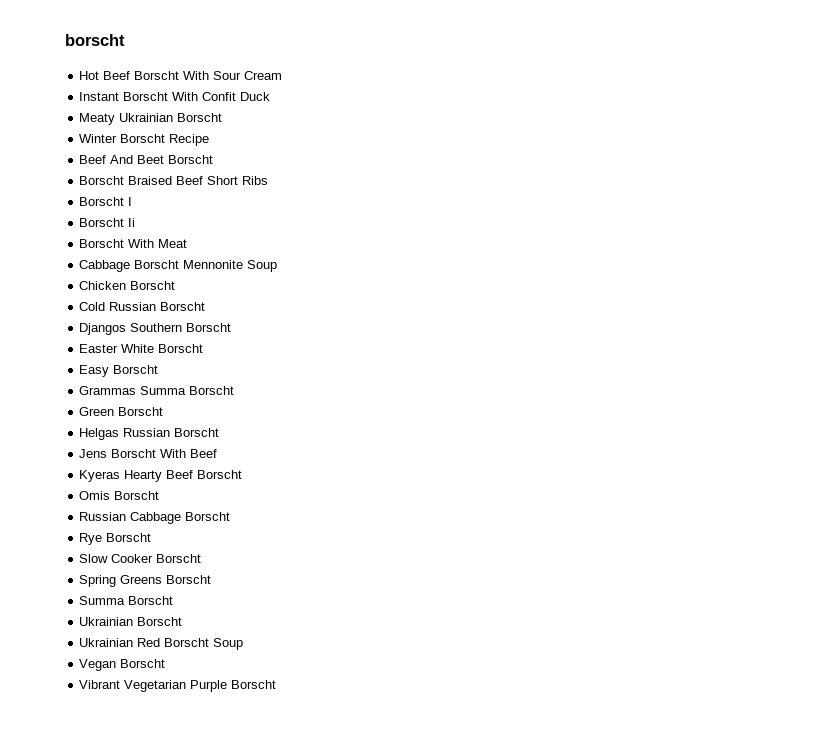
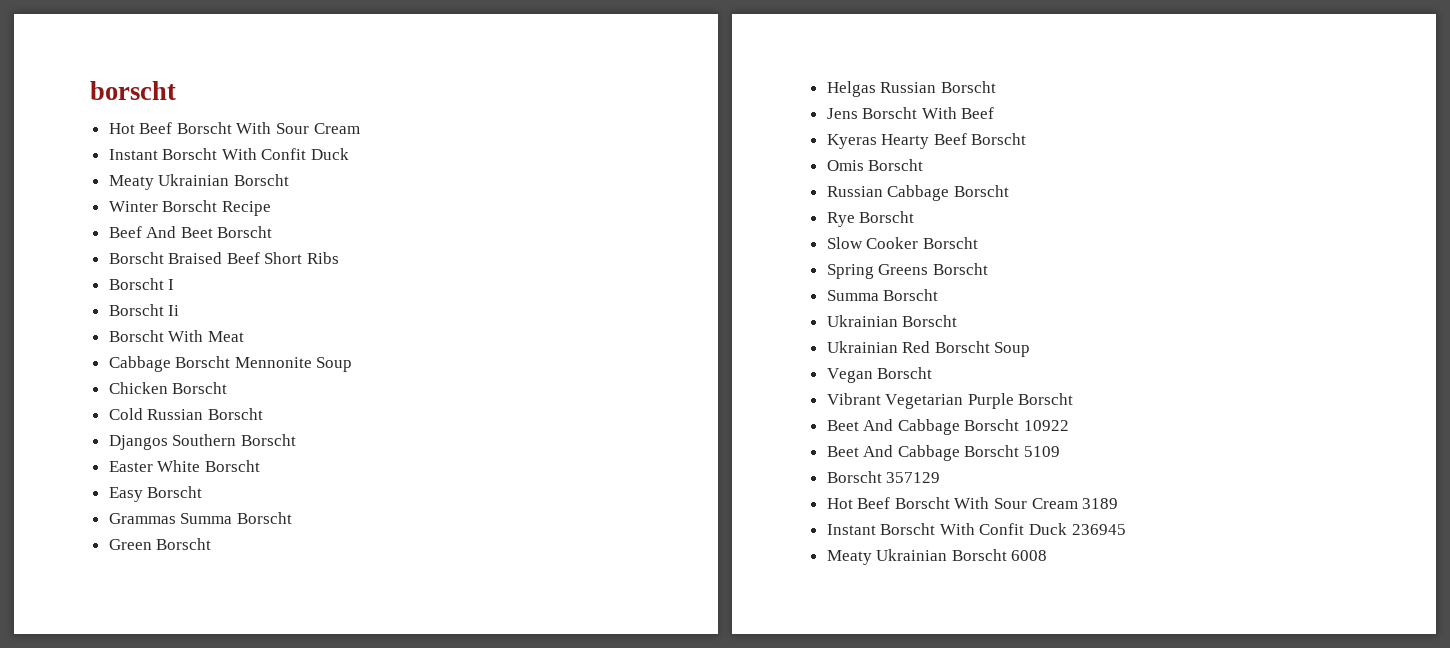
(277, 684) none -> [826,419,1070,435] [826,445,1061,461] [826,471,941,483] [826,497,1119,509] [826,523,1126,535] [826,549,1048,565] // Beet And Cabbage Borscht 10922 // Beet And Cabbage Borscht 5109 // Borscht 357129 // Hot Beef Borscht With Sour Cream 3189 // Instant Borscht With Confit Duck 236945 // Meaty Ukrainian Borscht 6008

